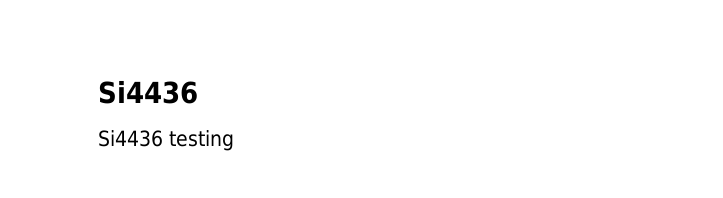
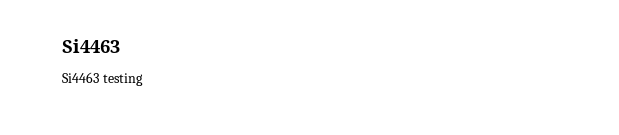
[98,80,198,104] [98,130,163,147] Si4436 // Si4436 -> [62,39,120,53] [62,72,99,83] Si4463 // Si4463

